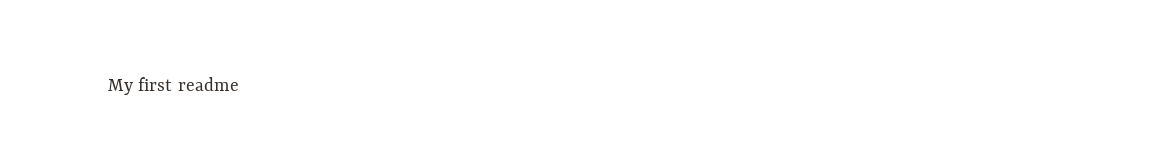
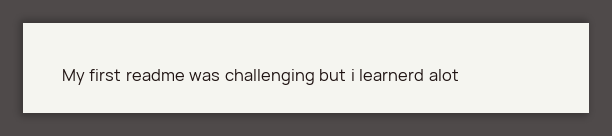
(239, 84) none -> [189,69,459,85] was challenging but i learnerd alot

